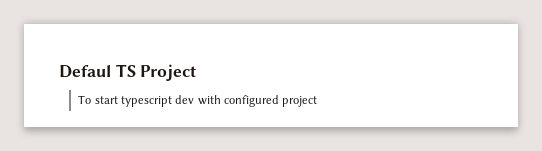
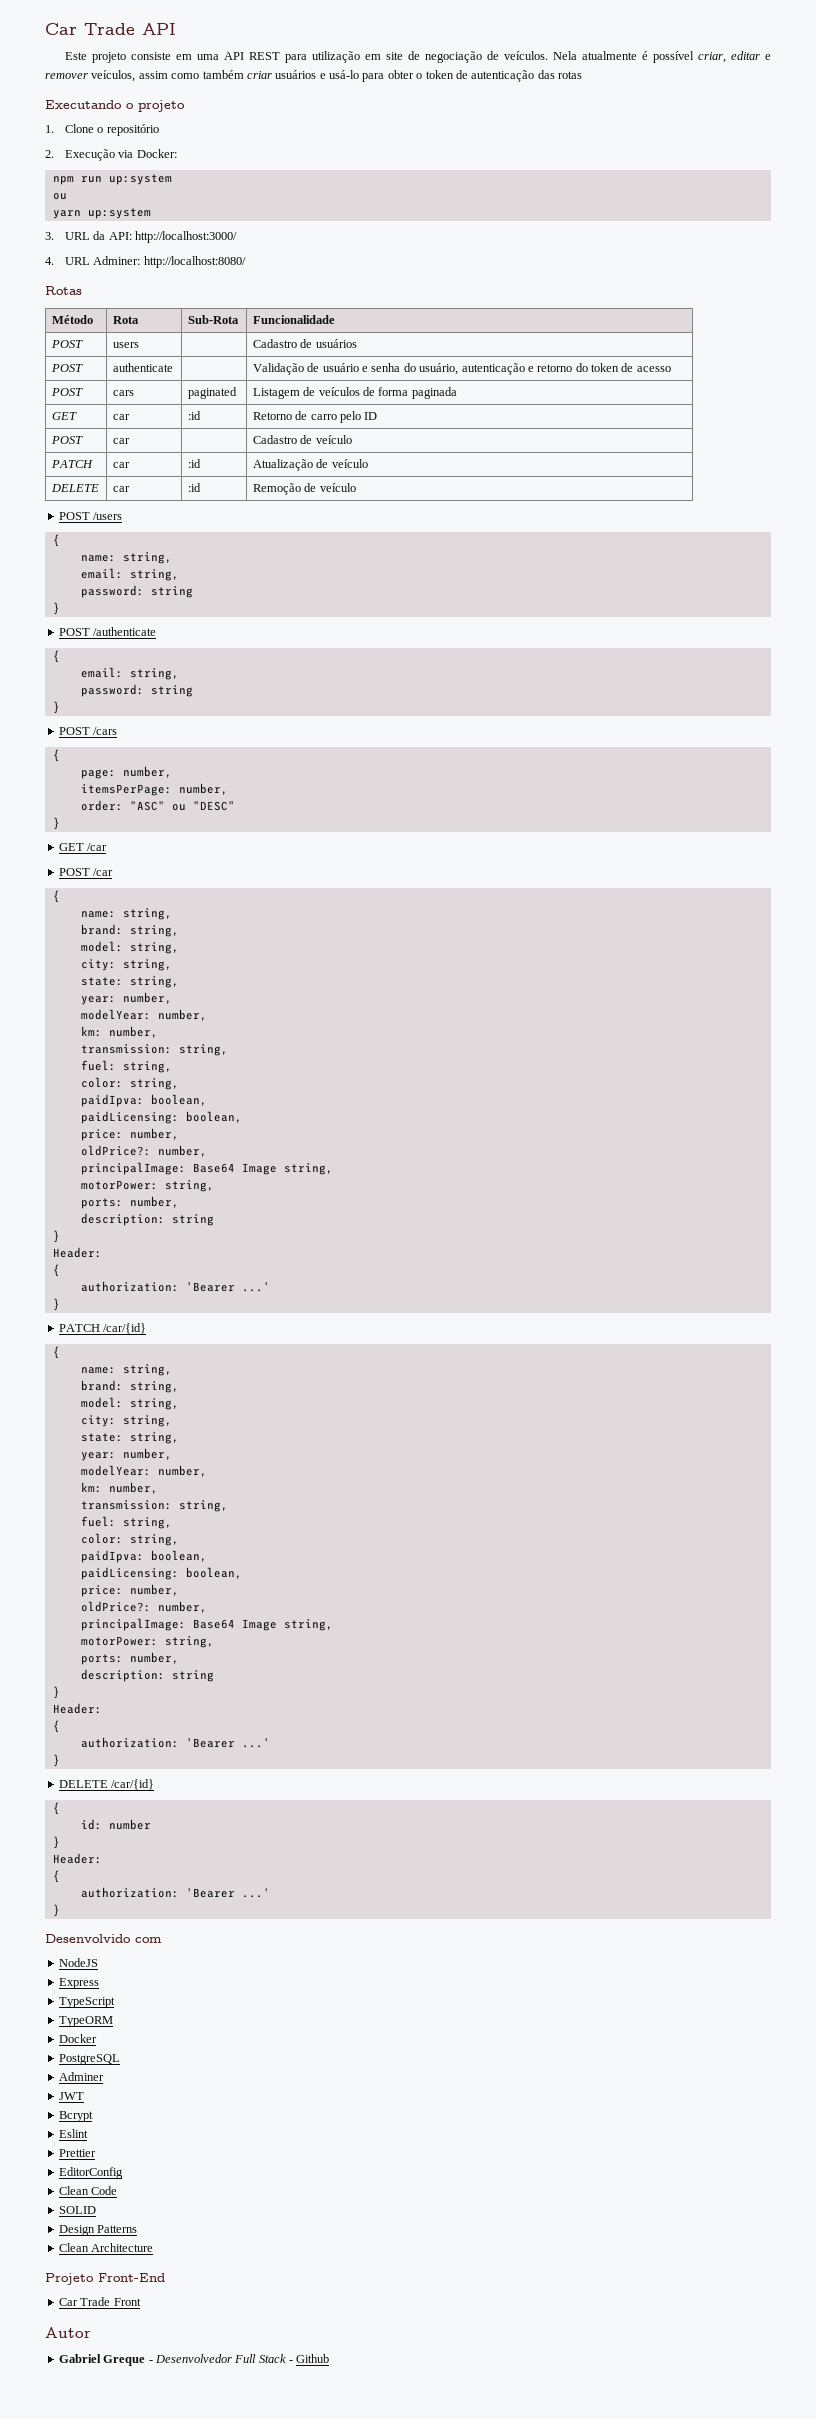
[59,64,197,81] [78,95,318,107] Defaul TS Project // To start typescript dev with configured project -> [45,23,176,35] [64,51,771,63] [45,70,582,82] [45,100,185,112] [45,124,159,136] [45,149,177,161] [52,174,172,185] [52,193,67,200] [52,208,151,219] [45,231,237,243] [45,256,246,268] [45,286,82,295] [51,315,93,324] [112,316,139,324] [187,315,239,324] [252,315,335,324] [50,340,83,348] [112,342,139,348] [252,339,357,348] [50,364,83,372] [112,363,173,372] [252,363,671,375] [50,388,83,396] [112,390,134,396] [187,387,237,399] [252,387,457,399] [51,412,77,420] [112,414,130,420] [187,411,201,420] [252,411,378,423] [50,436,83,444] [112,438,130,444] [252,435,352,444] [50,460,93,468] [112,462,130,468] [187,459,201,468] [252,459,368,471] [50,484,99,492] [112,486,130,492] [187,483,201,492] [252,483,356,495] [58,512,123,520] [52,534,60,547] [80,552,172,564] [80,568,179,581] [80,585,193,598] [52,602,60,615] [58,627,157,636] [52,650,60,663] [80,667,179,680] [80,684,193,697] [52,701,60,714] [58,727,118,735] [52,749,60,762] [80,766,172,779] [80,783,228,796] [80,800,235,811] [52,817,60,830] [58,843,108,851] [58,868,114,876] [52,890,60,903] [80,908,172,920] [80,924,179,937] [80,941,179,954] [80,959,172,971] [80,976,179,988] [80,992,172,1005] [80,1009,207,1021] [80,1026,158,1038] [80,1044,228,1056] [80,1060,172,1073] [80,1077,179,1090] [80,1094,207,1107] [80,1111,242,1124] [80,1128,179,1141] [80,1145,207,1157] [80,1162,333,1175] [80,1180,214,1192] [80,1196,179,1209] [80,1213,214,1226] [52,1230,60,1243] [52,1247,102,1258] [52,1264,60,1277] [80,1281,270,1292] [52,1298,60,1311] [58,1323,147,1334] [52,1346,60,1359] [80,1364,172,1376] [80,1380,179,1393] [80,1397,179,1410] [80,1415,172,1427] [80,1432,179,1444] [80,1448,172,1461] [80,1465,207,1477] [80,1482,158,1494] [80,1500,228,1512] [80,1516,172,1529] [80,1533,179,1546] [80,1550,207,1563] [80,1567,242,1580] [80,1584,179,1597] [80,1601,207,1613] [80,1618,333,1631] [80,1636,214,1648] [80,1652,179,1665] [80,1669,214,1682] [52,1686,60,1699] [52,1703,102,1714] [52,1720,60,1733] [80,1737,270,1748] [52,1754,60,1767] [58,1779,155,1790] [52,1802,60,1815] [80,1819,151,1830] [52,1836,60,1849] [52,1853,102,1864] [52,1870,60,1883] [80,1887,270,1898] [52,1904,60,1917] [45,1934,162,1943] [58,1958,98,1967] [58,1978,99,1989] [58,1997,115,2008] [58,2016,113,2027] [58,2034,97,2043] [58,2054,120,2065] [58,2072,104,2081] [58,2092,84,2100] [58,2111,93,2122] [58,2129,88,2138] [58,2149,96,2157] [58,2167,123,2179] [58,2186,118,2195] [58,2206,96,2214] [58,2225,138,2236] [58,2243,154,2252] [45,2273,165,2285] [58,2297,141,2306] [45,2327,91,2338] [58,2354,330,2366] Car Trade API // Este projeto consiste em uma API REST para utilização em site de negociação de veículos. Nela atualmente é possível criar, editar e remover veículos, assim como também criar usuários e usá-lo para obter o token de autenticação das rotas // Executando o projeto // 1. Clone o repositório // 2. Execução via Docker: // npm run up:system // ou // yarn up:system // 3. URL da API: http://localhost:3000/ // 4. URL Adminer: http://localhost:8080/ // Rotas // Método | Rota | Sub-Rota | Funcionalidade // POST | users | | Cadastro de usuários // POST | authenticate | | Validação de usuário e senha do usuário, autenticação e retorno do token de acesso // POST | cars | paginated | Listagem de veículos de forma paginada // GET | car | :id | Retorno de carro pelo ID // POST | car | | Cadastro de veículo // PATCH | car | :id | Atualização de veículo // DELETE | car | :id | Remoção de veículo // POST /users // { // name: string, // email: string, // password: string // } // POST /authenticate // { // email: string, // password: string // } // POST /cars // { // page: number, // itemsPerPage: number, // order: "ASC" ou "DESC" // } // GET /car // POST /car // { // name: string, // brand: string, // model: string, // city: string, // state: string, // year: number, // modelYear: number, // km: number, // transmission: string, // fuel: string, // color: string, // paidIpva: boolean, // paidLicensing: boolean, // price: number, // oldPrice?: number, // principalImage: Base64 Image string, // motorPower: string, // ports: number, // description: string // } // Header: // { // authorization: 'Bearer ...' // } // PATCH /car/{id} // { // name: string, // brand: string, // model: string, // city: string, // state: string, // year: number, // modelYear: number, // km: number, // transmission: string, // fuel: string, // color: string, // paidIpva: boolean, // paidLicensing: boolean, // price: number, // oldPrice?: number, // principalImage: Base64 Image string, // motorPower: string, // ports: number, // description: string // } // Header: // { // authorization: 'Bearer ...' // } // DELETE /car/{id} // { // id: number // } // Header: // { // authorization: 'Bearer ...' // } // Desenvolvido com // NodeJS // Express // TypeScript // TypeORM // Docker // PostgreSQL // Adminer // JWT // Bcrypt // Eslint // Prettier // EditorConfig // Clean Code // SOLID // Design Patterns // Clean Architecture // Projeto Front-End // Car Trade Front // Autor // Gabriel Greque - Desenvolvedor Full Stack - Github

